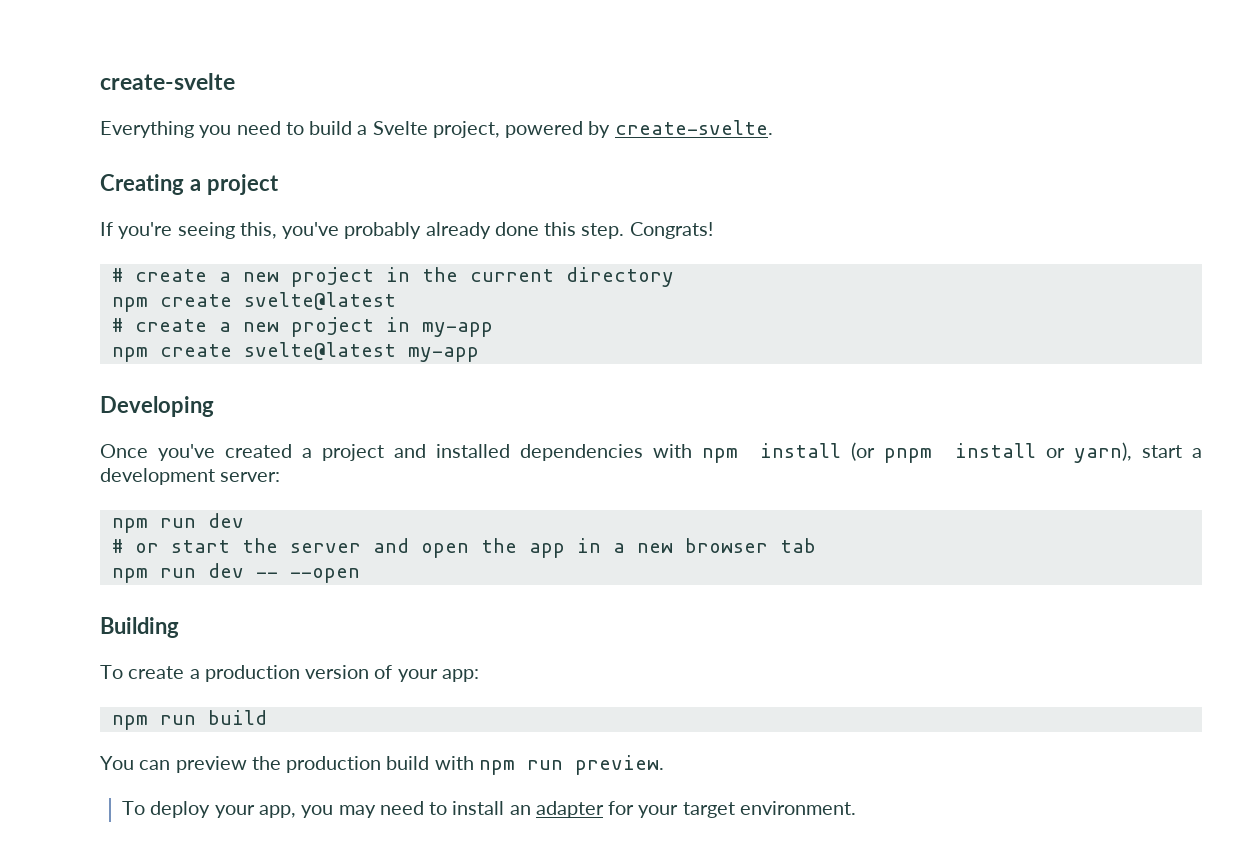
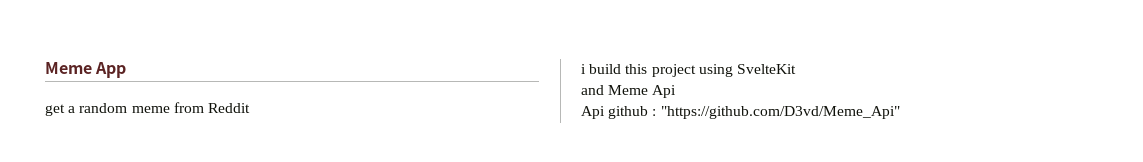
[100,73,235,90] [100,120,773,138] [100,174,279,195] [100,222,713,239] [111,267,674,287] [111,292,396,312] [111,317,493,337] [111,342,479,362] [100,396,214,417] [100,442,1203,463] [100,468,281,485] [111,513,244,533] [111,538,816,558] [111,563,360,583] [100,617,179,638] [100,665,479,682] [111,710,267,730] [100,755,664,775] [122,801,856,818] create-svelte // Everything you need to build a Svelte project, powered by create-svelte. // Creating a project // If you're seeing this, you've probably already done this step. Congrats! // # create a new project in the current directory // npm create svelte@latest // # create a new project in my-app // npm create svelte@latest my-app // Developing // Once you've created a project and installed dependencies with npm install (or pnpm install or yarn), start a development server: // npm run dev // # or start the server and open the app in a new browser tab // npm run dev -- --open // Building // To create a production version of your app: // npm run build // You can preview the production build with npm run preview. // To deploy your app, you may need to install an adapter for your target environment. -> [45,62,127,78] [45,102,250,116] [581,64,796,77] [581,85,677,98] [581,106,900,119] Meme App // get a random meme from Reddit // i build this project using SvelteKit // and Meme Api // Api github : "https://github.com/D3vd/Meme_Api"

